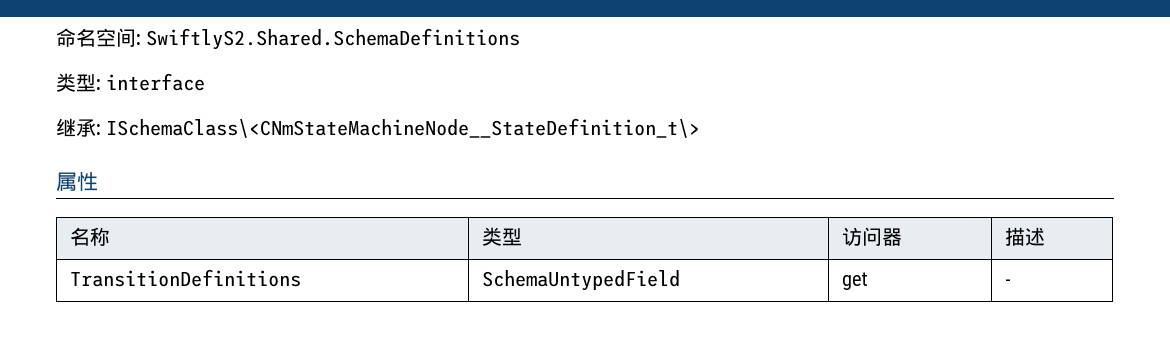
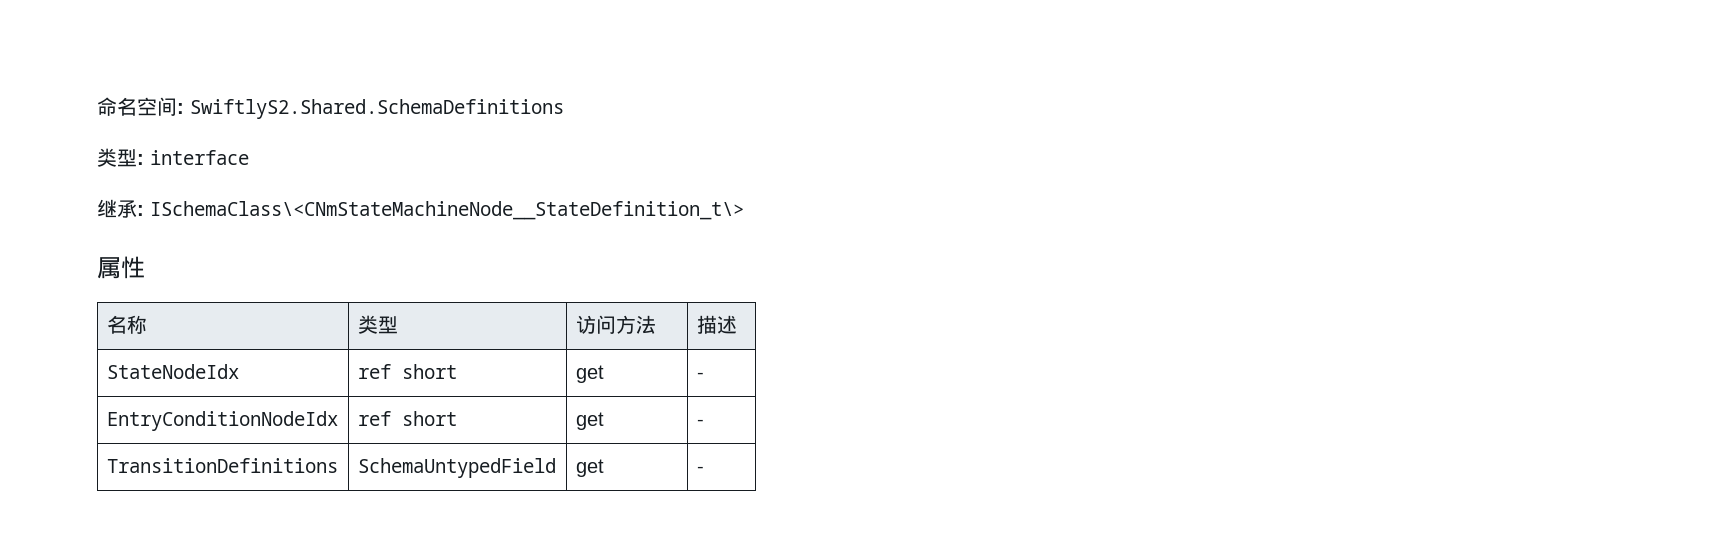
[882,228,903,246] 器 -> [615,315,656,334] 方法
(1046, 236) none -> [106,364,239,379] [357,364,457,379] [575,365,604,383] [696,372,704,379] [106,411,338,431] [357,411,457,426] [575,412,604,430] [696,419,704,426] // StateNodeIdx | ref short | get | - // EntryConditionNodeIdx | ref short | get | -

